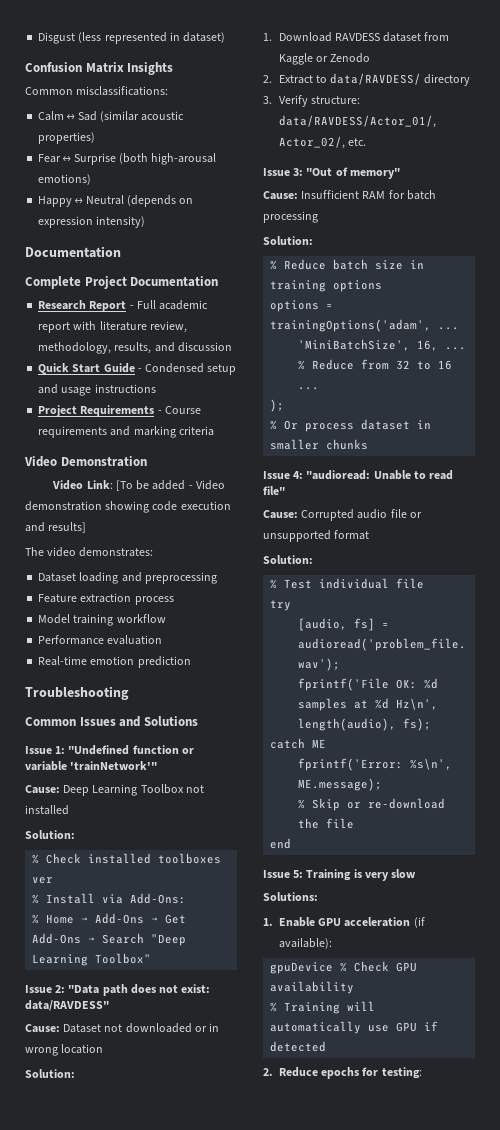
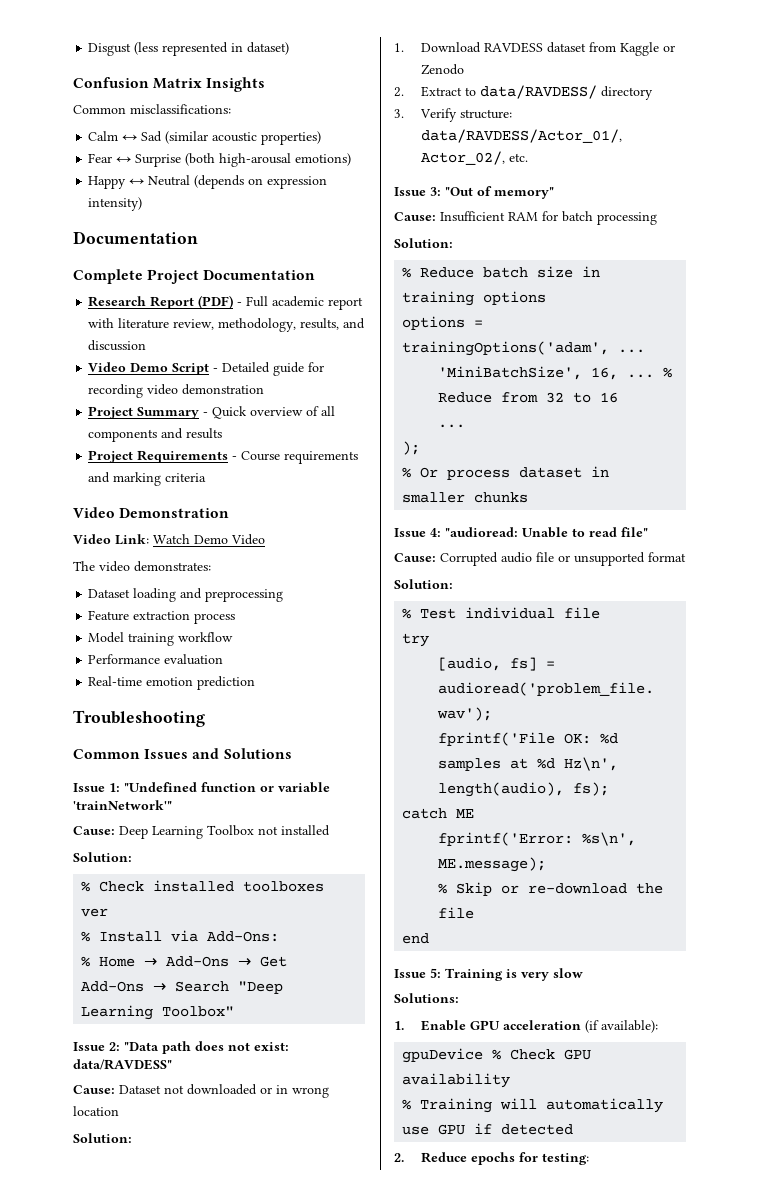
(127, 306) none -> [198,295,234,309] (PDF)
[38,363,237,375] [38,384,156,396] Quick Start Guide - Condensed setup and usage instructions -> [88,362,325,376] [88,384,265,398] [88,406,336,419] [88,428,223,442] Video Demo Script - Detailed guide for recording video demonstration // Project Summary - Quick overview of all components and results
[115,480,225,491] [25,501,231,513] [25,522,87,533] [To be added - Video demonstration showing code execution and results] -> [153,534,265,545] Watch Demo Video

